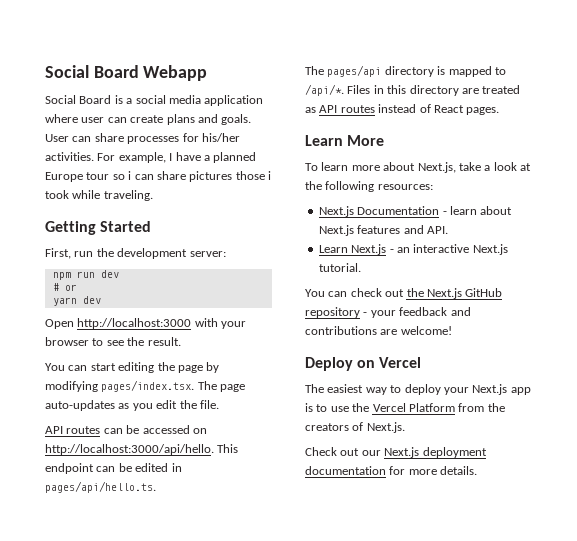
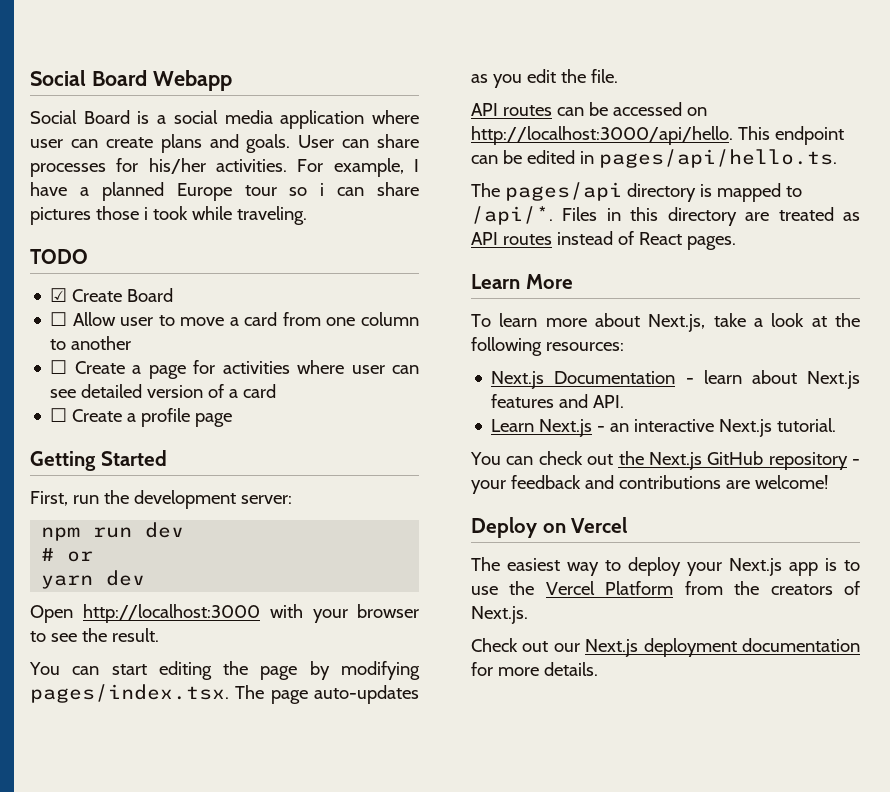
(153, 195) none -> [30,249,88,264] [50,288,174,302] [50,312,419,326] [50,336,132,350] [50,360,420,379] [50,384,277,398] [50,408,233,427] // TODO // ☑ Create Board // ☐ Allow user to move a card from one column to another // ☐ Create a page for activities where user can see detailed version of a card // ☐ Create a profile page

